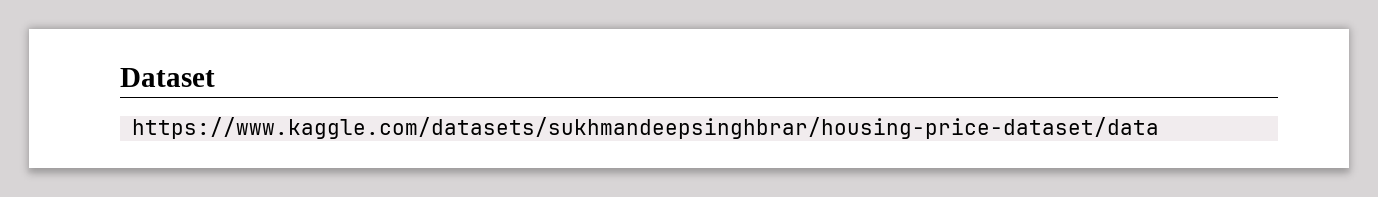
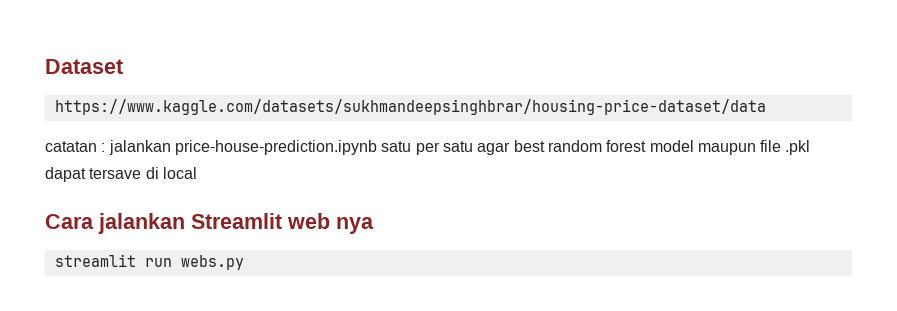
(1160, 128) none -> [45,140,811,155] [45,167,197,182] [45,213,374,234] [54,254,244,270] // catatan : jalankan price-house-prediction.ipynb satu per satu agar best random forest model maupun file .pkl dapat tersave di local // Cara jalankan Streamlit web nya // streamlit run webs.py

